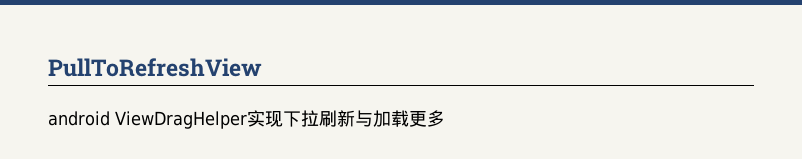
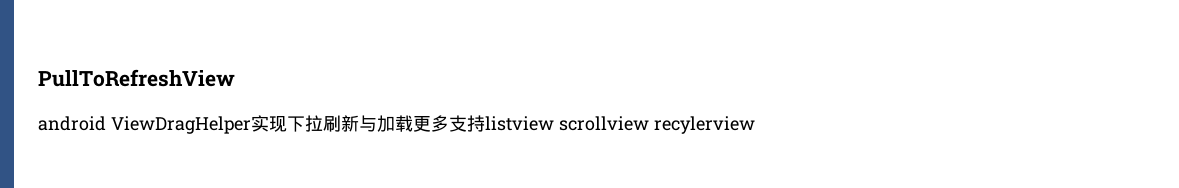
(445, 118) none -> [448,115,755,134] 支持listview scrollview recylerview

